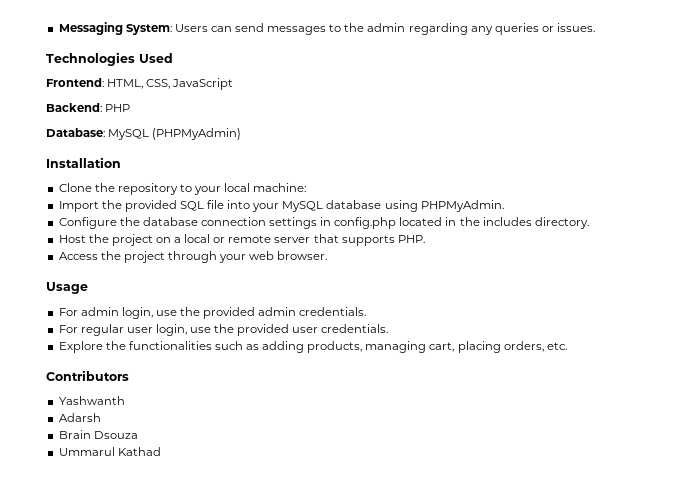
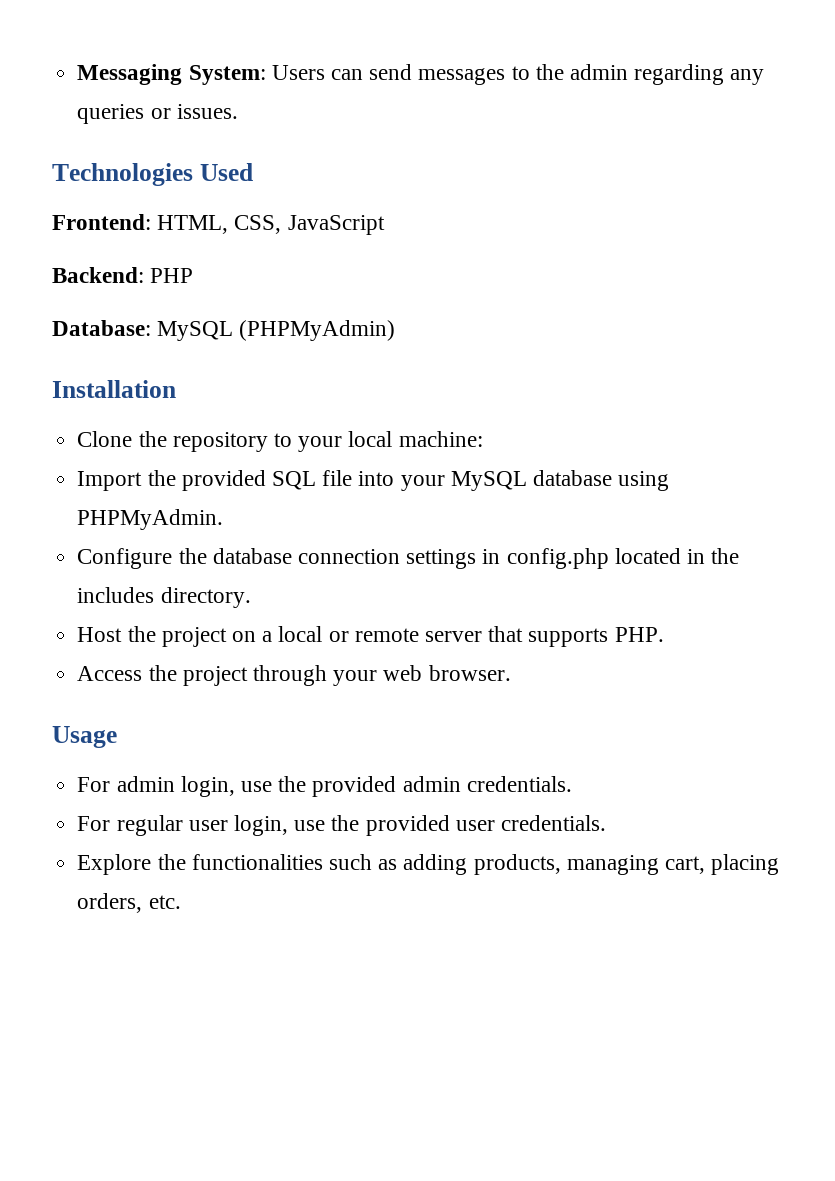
[46,370,129,381] [58,396,125,405] [58,413,101,422] [58,430,138,439] [58,447,161,456] // Contributors // Yashwanth // Adarsh // Brain Dsouza // Ummarul Kathad -> (181, 902) none

